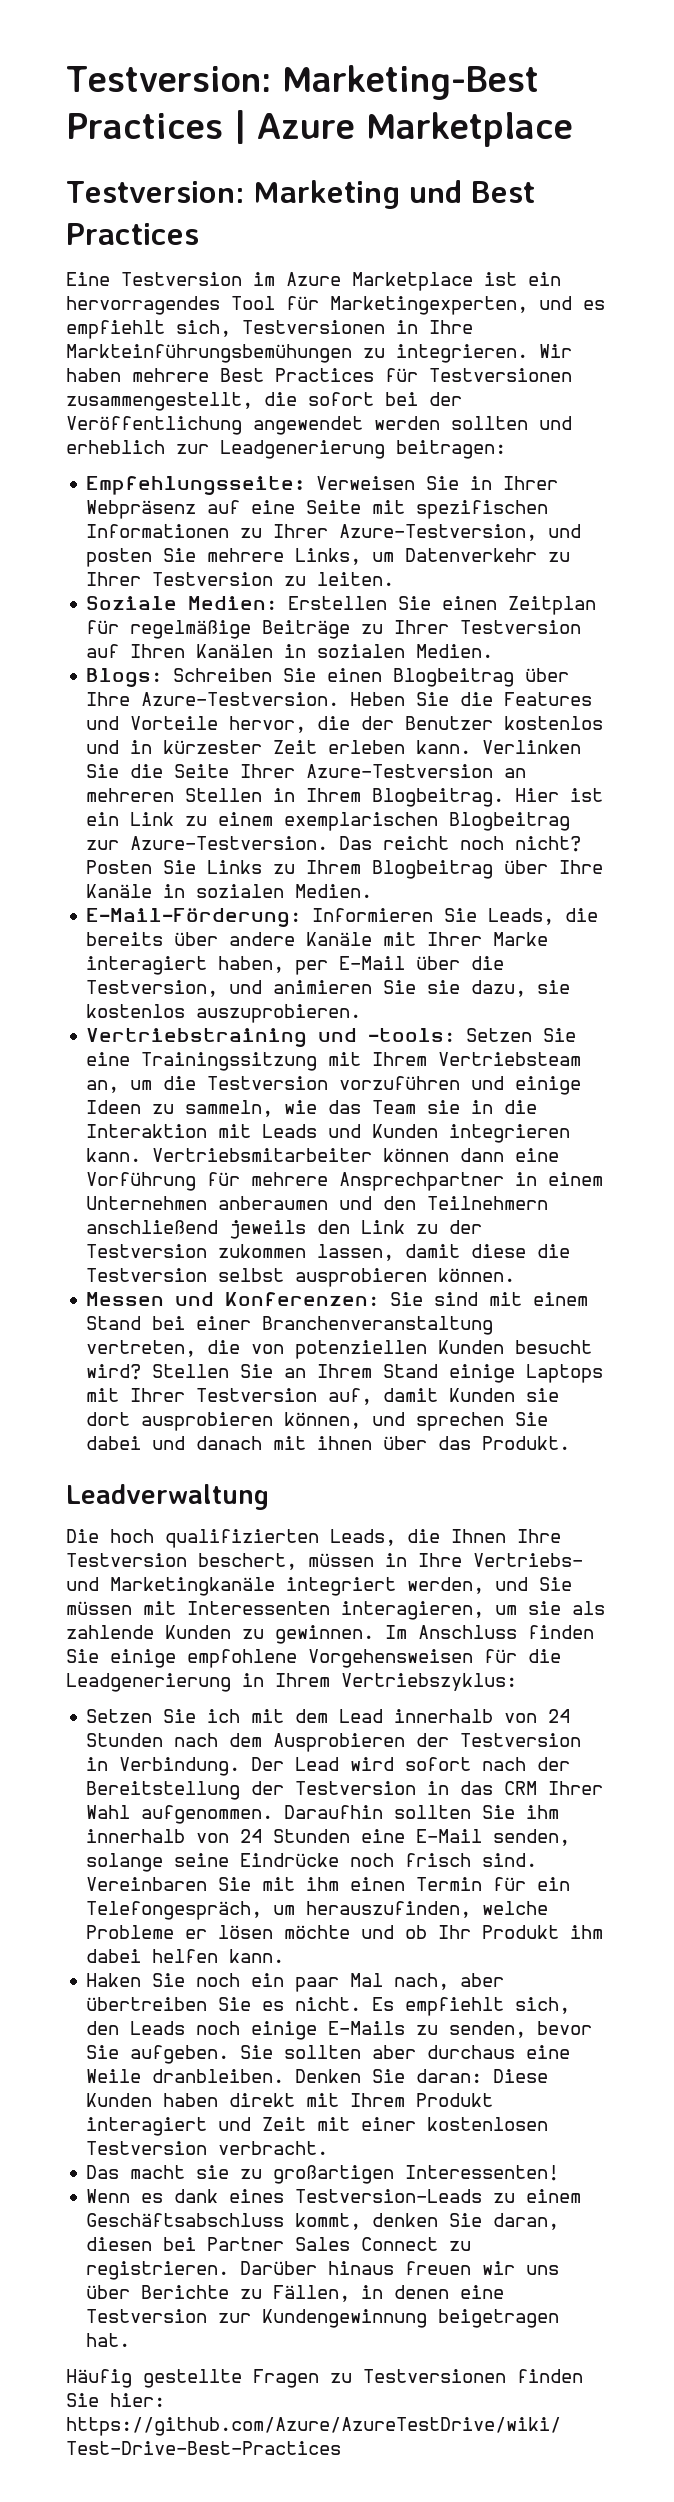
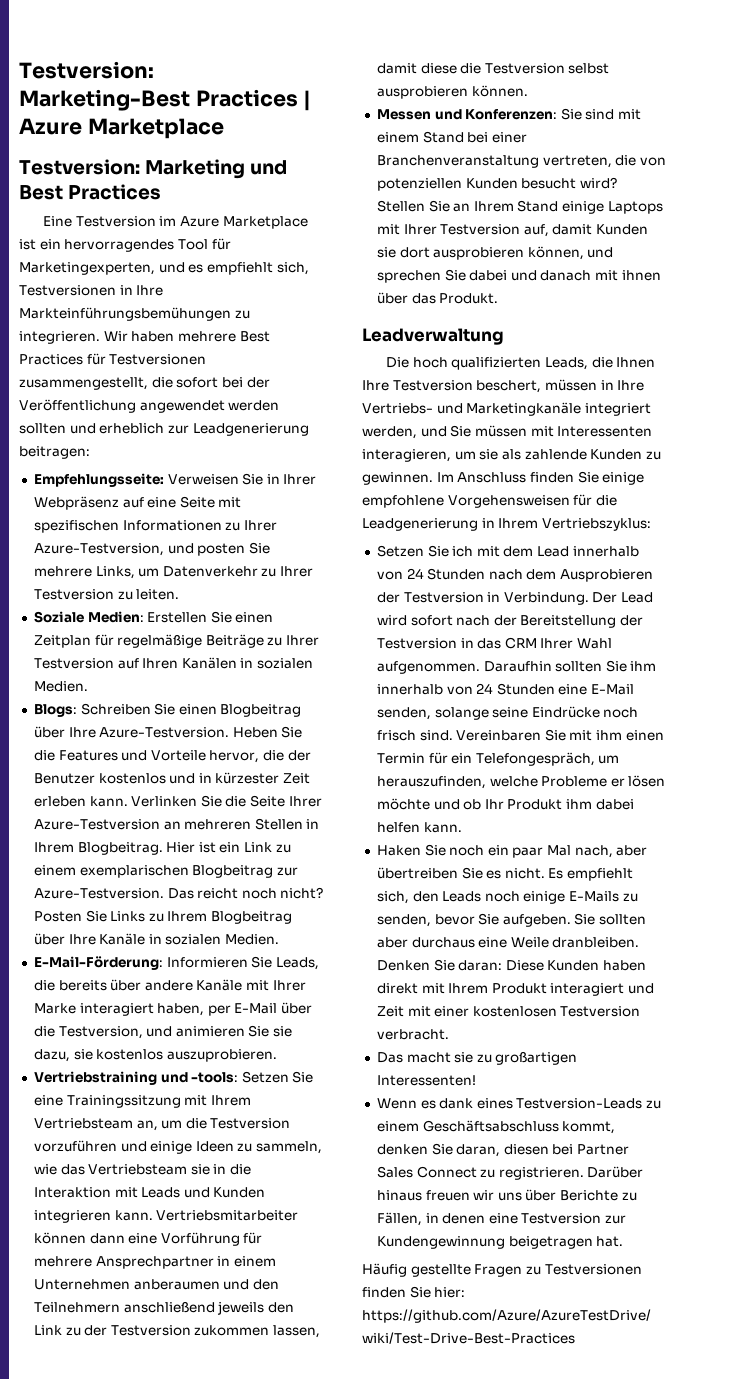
[372,1100,417,1114] Team -> [88,1164,188,1175] Vertriebsteam

